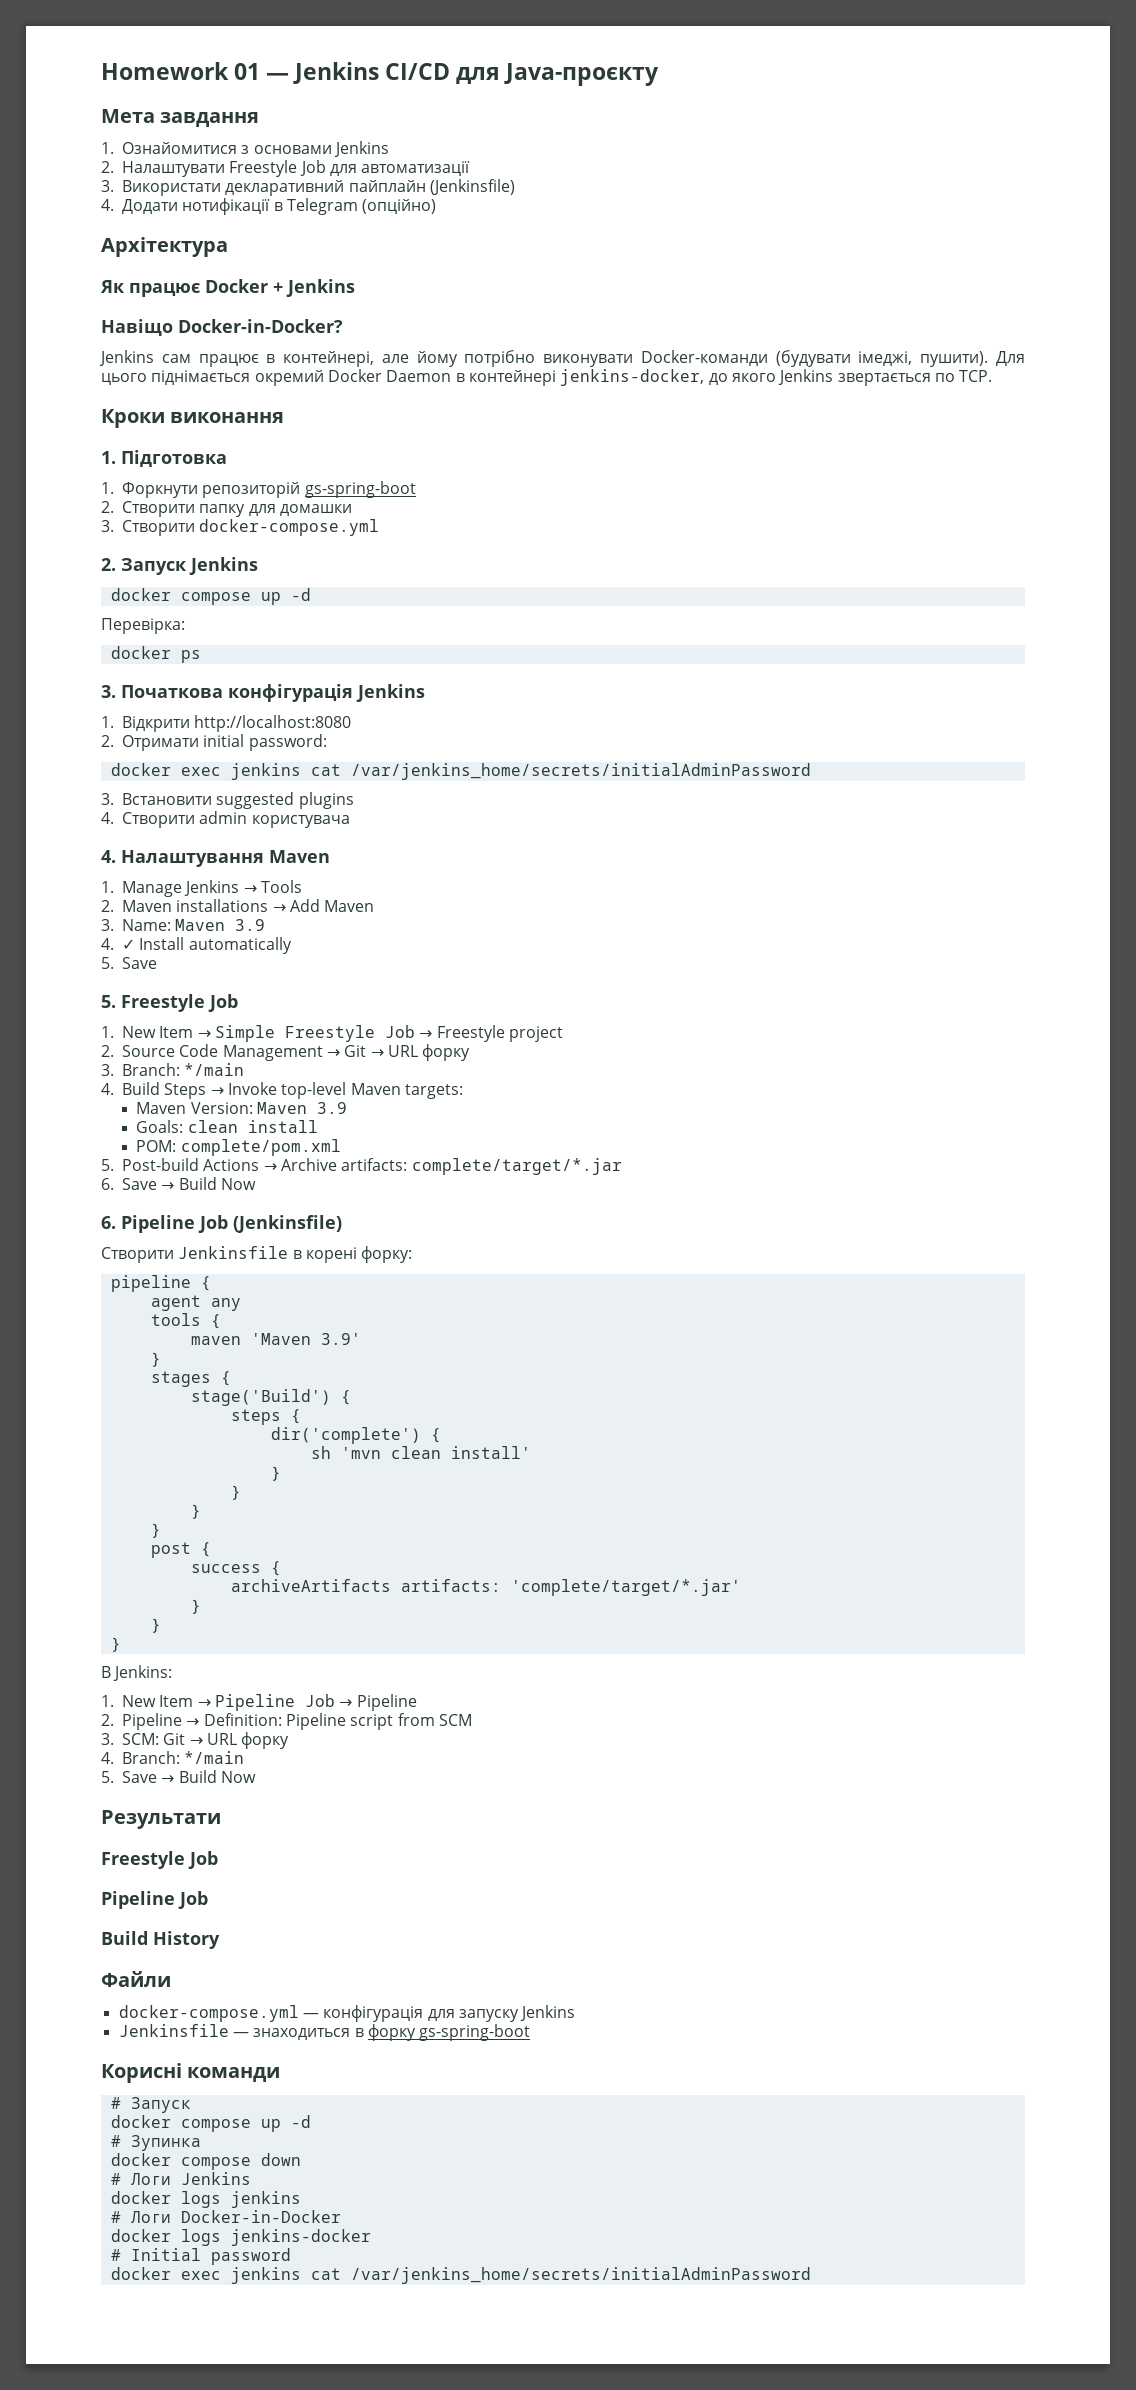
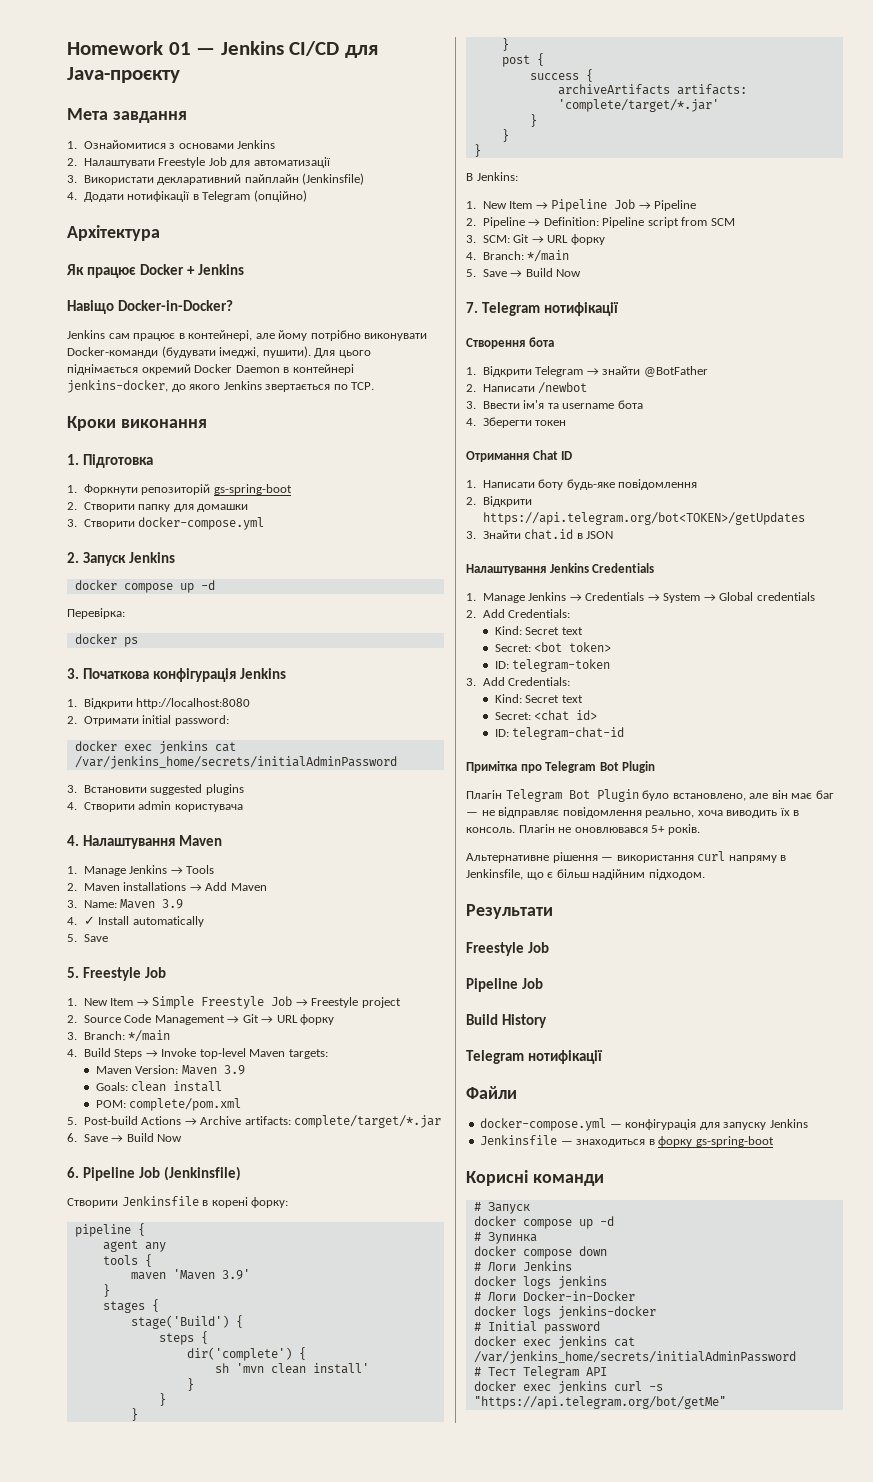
(256, 1777) none -> [466,302,620,316] [466,337,554,349] [466,366,708,377] [466,382,588,394] [466,400,643,409] [466,417,567,428] [466,450,573,462] [466,479,698,490] [466,496,532,507] [482,512,805,525] [466,529,614,540] [466,563,655,575] [466,592,815,603] [466,609,571,618] [494,626,583,635] [494,642,612,652] [494,659,611,672] [466,677,571,686] [494,694,583,703] [494,710,598,721] [494,727,625,740] [466,761,656,773] [466,789,834,802] [466,807,800,818] [466,824,700,835] [466,851,787,863] [466,869,705,880] // 7. Telegram нотифікації // Створення бота // 1. Відкрити Telegram → знайти @BotFather // 2. Написати /newbot // 3. Ввести ім'я та username бота // 4. Зберегти токен // Отримання Chat ID // 1. Написати боту будь-яке повідомлення // 2. Відкрити https://api.telegram.org/bot<TOKEN>/getUpdates // 3. Знайти chat.id в JSON // Налаштування Jenkins Credentials // 1. Manage Jenkins → Credentials → System → Global credentials // 2. Add Credentials: // Kind: Secret text // Secret: <bot token> // ID: telegram-token // 3. Add Credentials: // Kind: Secret text // Secret: <chat id> // ID: telegram-chat-id // Примітка про Telegram Bot Plugin // Плагін Telegram Bot Plugin було встановлено, але він має баг — не відправляє повідомлення реально, хоча виводить їх в консоль. Плагін не оновлювався 5+ років. // Альтернативне рішення — використання curl напряму в Jenkinsfile, що є більш надійним підходом.
(220, 1940) none -> [466,1050,604,1064] // Telegram нотифікації
(811, 2275) none -> [473,1366,607,1379] [473,1381,663,1394] [473,1396,726,1409] // # Тест Telegram API // docker exec jenkins curl -s "https://api.telegram.org/bot/getMe"

